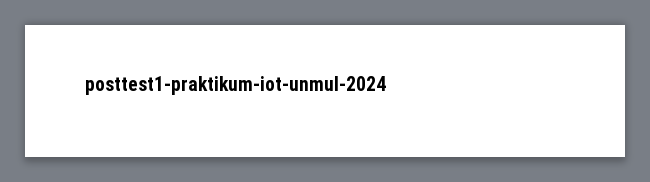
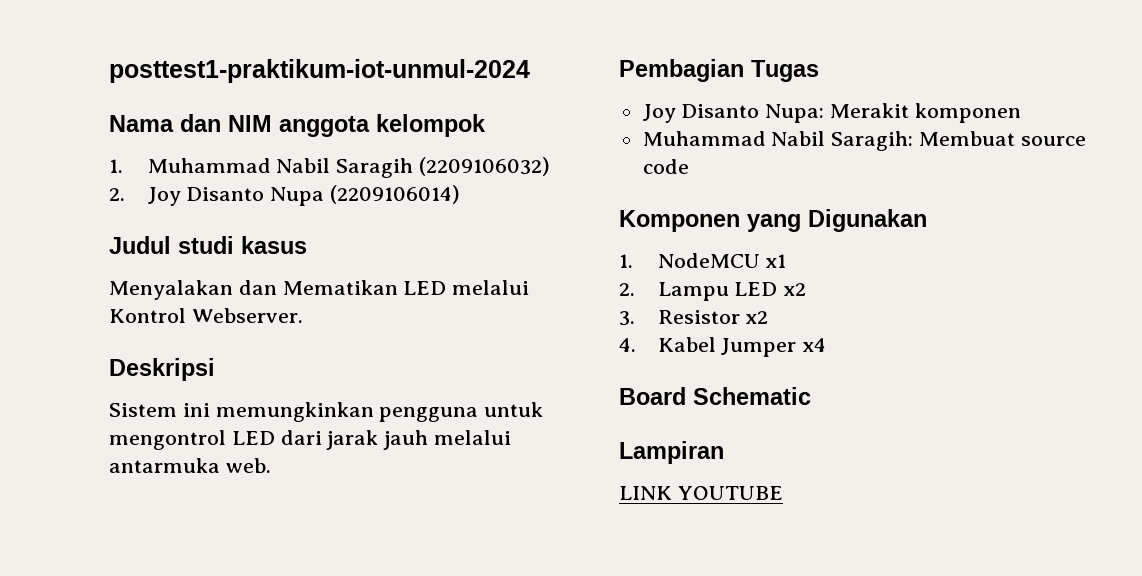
(386, 85) none -> [109,114,486,137] [109,157,550,178] [109,185,460,206] [109,236,307,254] [109,280,530,300] [109,308,303,323] [109,358,215,381] [109,402,544,422] [109,430,512,450] [109,458,271,473] [619,59,819,82] [642,103,1021,123] [642,131,1086,151] [642,159,689,174] [619,209,927,232] [619,253,787,268] [619,282,807,301] [619,310,769,326] [619,337,827,357] [619,387,811,405] [619,441,724,464] [619,486,783,500] // Nama dan NIM anggota kelompok // 1. Muhammad Nabil Saragih (2209106032) // 2. Joy Disanto Nupa (2209106014) // Judul studi kasus // Menyalakan dan Mematikan LED melalui Kontrol Webserver. // Deskripsi // Sistem ini memungkinkan pengguna untuk mengontrol LED dari jarak jauh melalui antarmuka web. // Pembagian Tugas // Joy Disanto Nupa: Merakit komponen // Muhammad Nabil Saragih: Membuat source code // Komponen yang Digunakan // 1. NodeMCU x1 // 2. Lampu LED x2 // 3. Resistor x2 // 4. Kabel Jumper x4 // Board Schematic // Lampiran // LINK YOUTUBE

